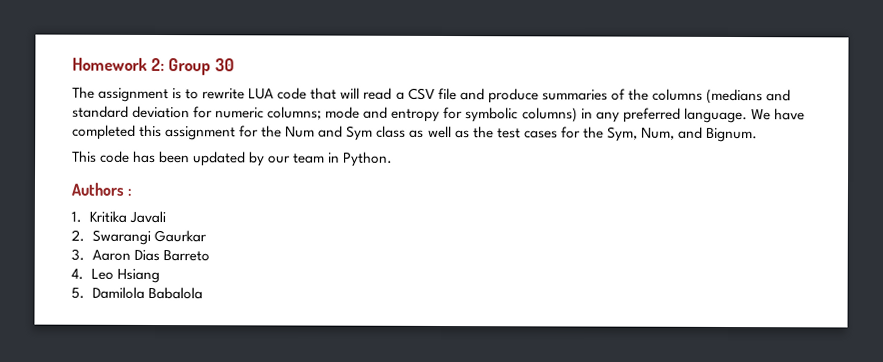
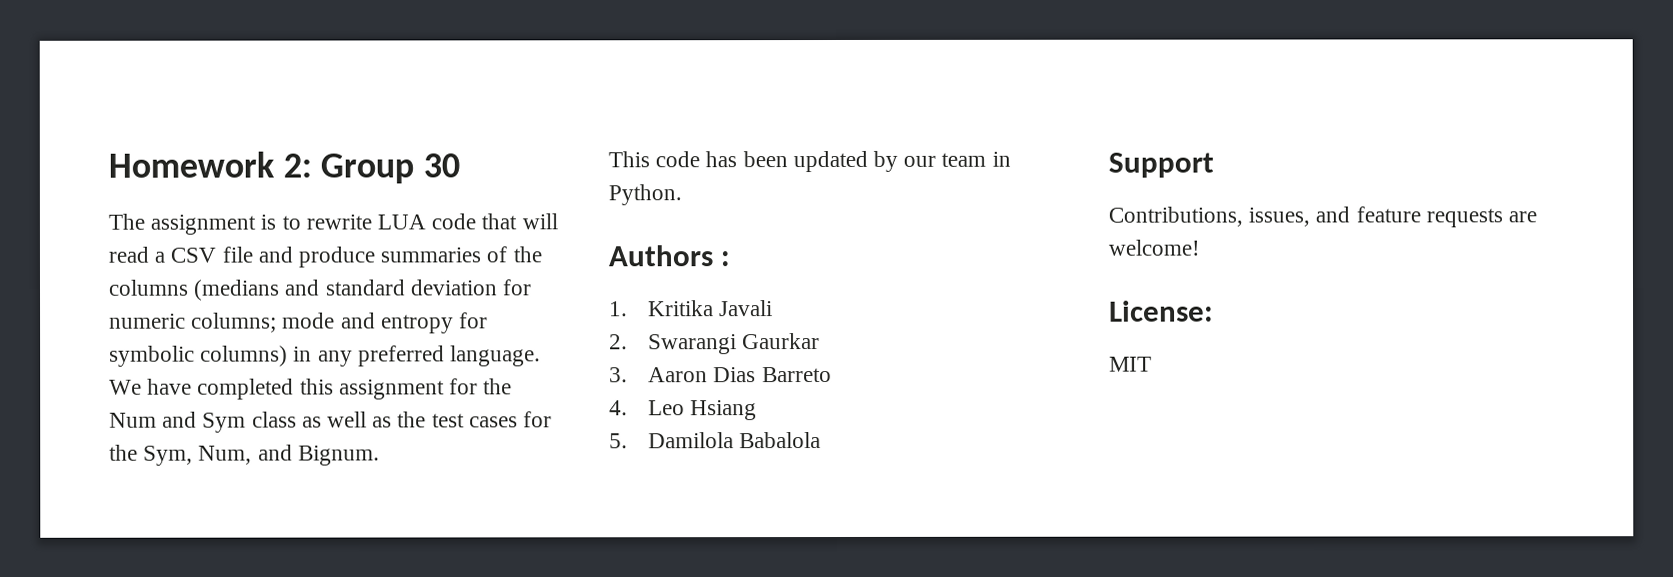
(203, 293) none -> [1108,152,1214,178] [1108,206,1538,228] [1108,239,1200,256] [1109,300,1214,322] [1109,356,1152,372] // Support // Contributions, issues, and feature requests are welcome! // License: // MIT

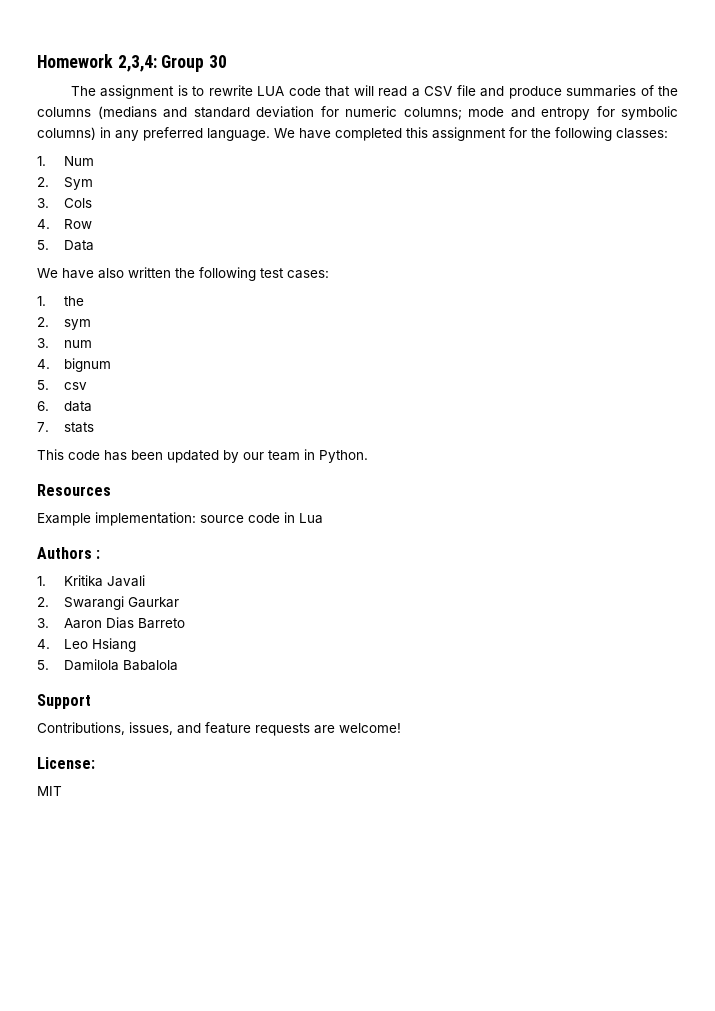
[282,153,312,178] 2: -> [117,55,157,72] 2,3,4:
(513, 386) none -> [555,127,668,141] [37,156,46,166] following classes: // 1.
[162,411,198,428] and -> [37,177,49,187] // 2.
[251,411,553,428] [109,444,380,466] class as well as the test cases for the Sym, Num, and Bignum. -> [37,198,92,208] [37,219,92,229] [37,240,94,251] [37,267,329,281] [37,296,84,306] [37,317,91,330] [37,338,92,348] [37,358,111,372] [37,380,87,390] [37,401,92,412] [37,422,94,433] // 3. Cols // 4. Row // 5. Data // We have also written the following test cases: // 1. the // 2. sym // 3. num // 4. bignum // 5. csv // 6. data // 7. stats
(682, 195) none -> [37,484,111,496] [37,512,323,526] // Resources // Example implementation: source code in Lua

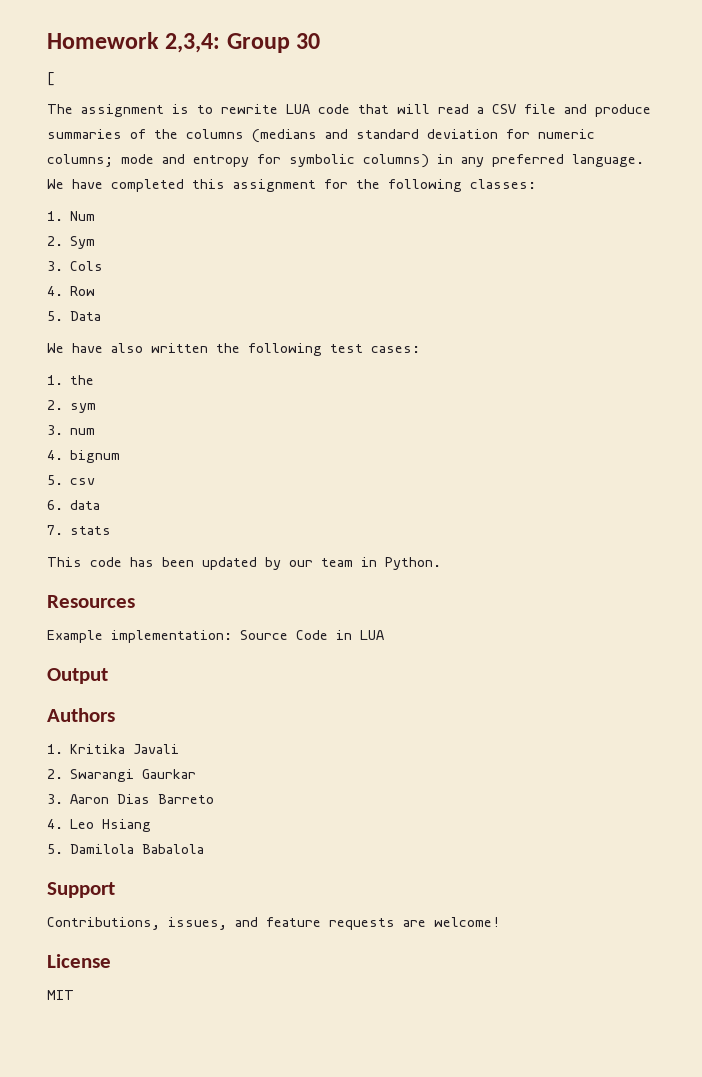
(228, 61) none -> [47,72,55,86] // [
[200,512,323,524] source code in Lua -> [240,630,384,640] [47,668,108,684] Source Code in LUA // Output
[96,550,101,559] : -> (115, 715) none
[37,757,95,769] License: -> [47,954,111,968] License

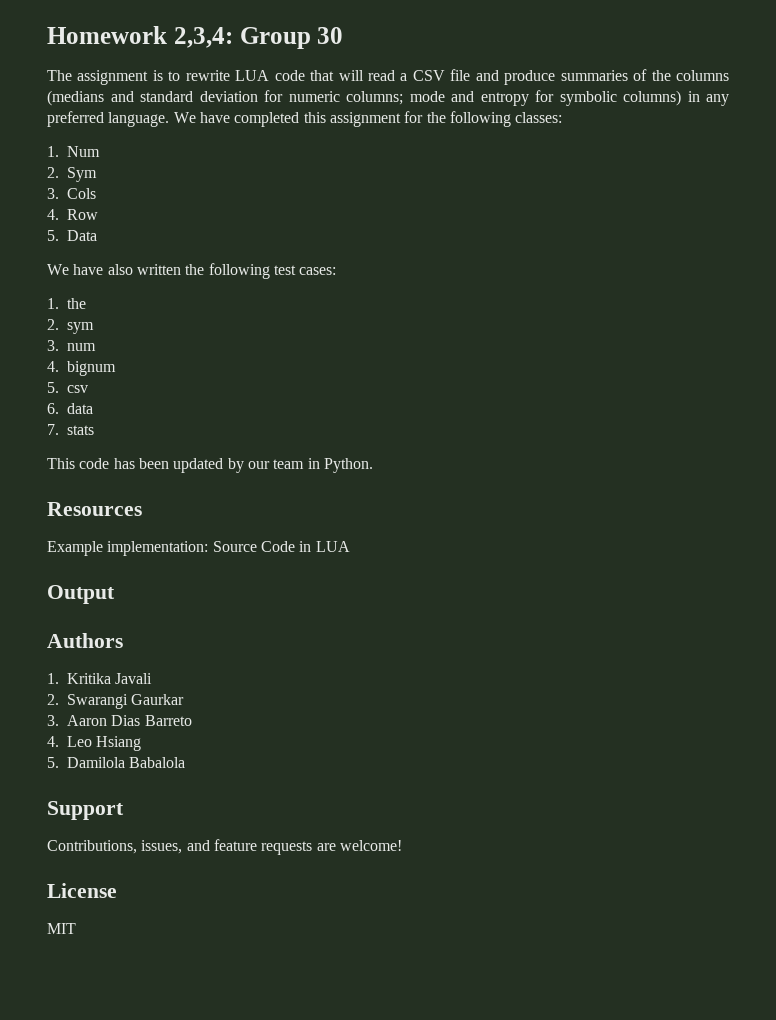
[47,72,55,86] // [ -> (344, 35) none

